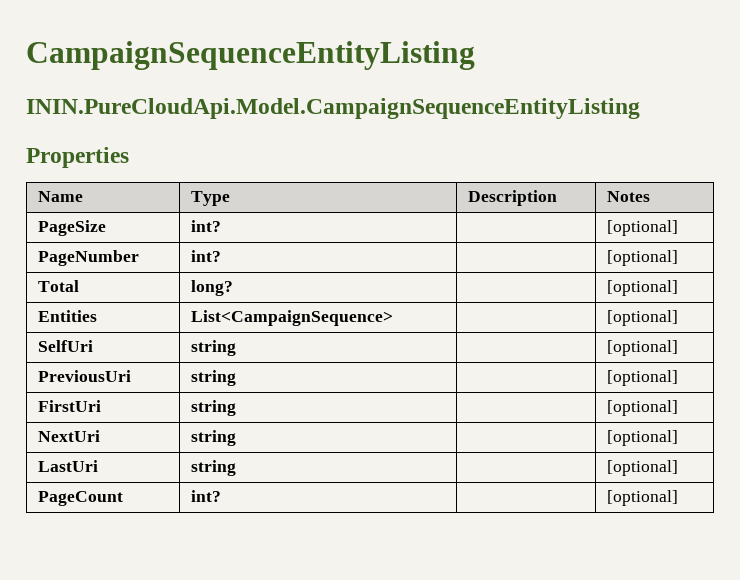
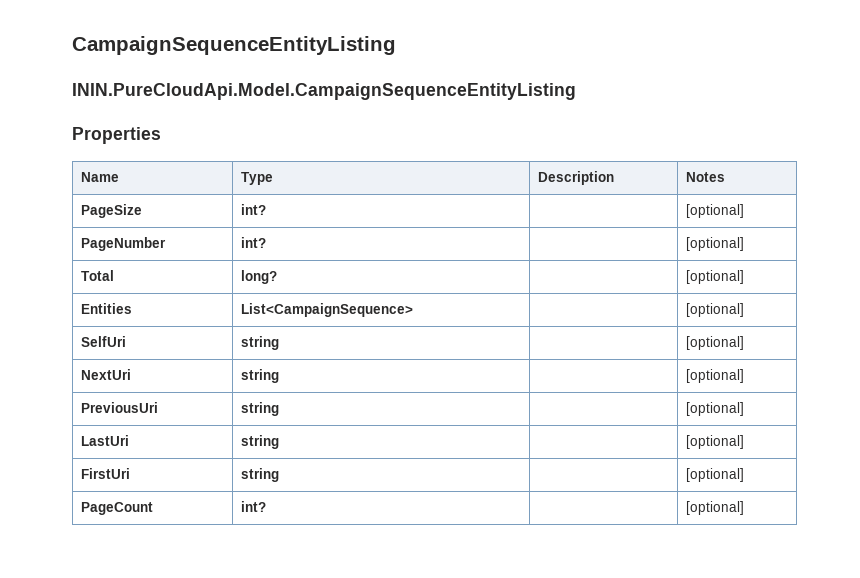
(679, 348) none -> [80,369,131,380] [240,369,279,383] [685,369,744,383] // NextUri | string | | [optional]
(679, 378) none -> [80,435,129,446] [240,435,279,449] [685,435,744,449] // LastUri | string | | [optional]
[38,430,101,442] [191,430,237,446] [607,430,679,446] [38,460,99,472] [191,460,237,476] [607,460,679,476] // NextUri | string | | [optional] // LastUri | string | | [optional] -> (744, 475) none

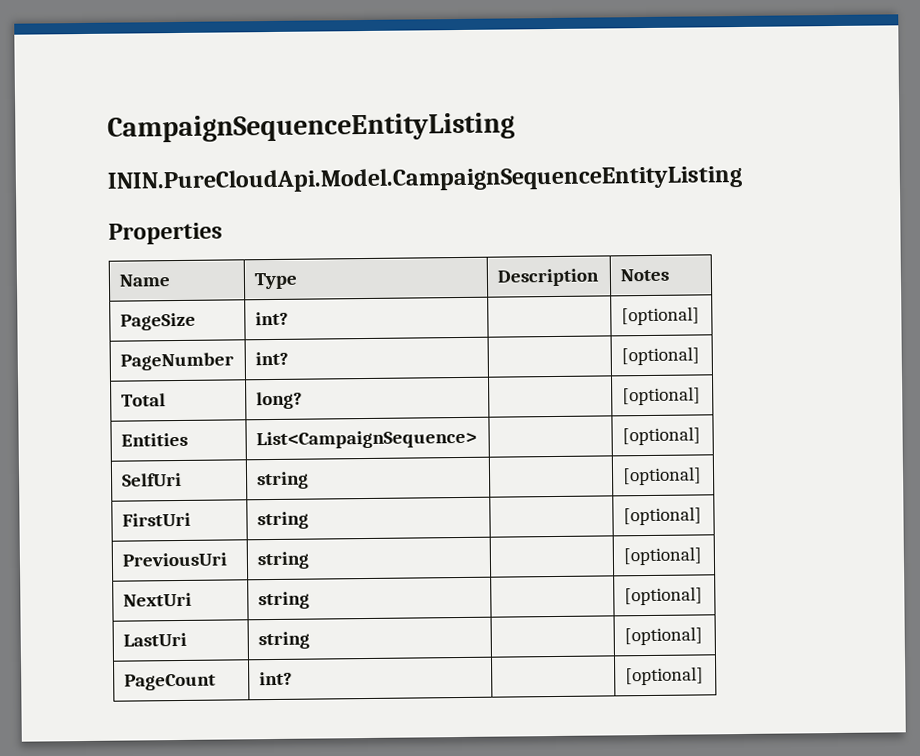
[80,369,131,380] NextUri -> [121,512,191,527] FirstUri
[80,435,129,446] [240,435,279,449] [685,435,744,449] [80,468,130,479] LastUri | string | | [optional] // FirstUri -> [122,592,192,607] [257,591,310,610] [623,586,703,606] [122,632,187,647] NextUri | string | | [optional] // LastUri

